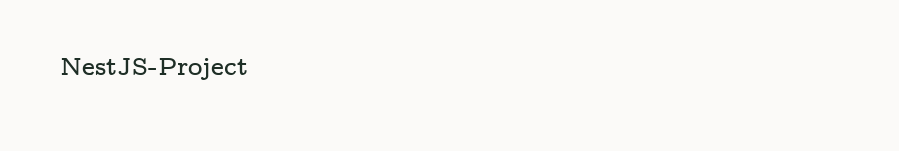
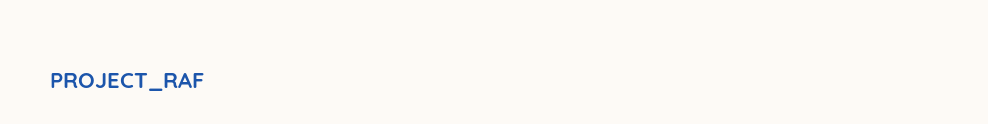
[60,58,248,80] NestJS-Project -> [50,72,204,91] PROJECT_RAF

